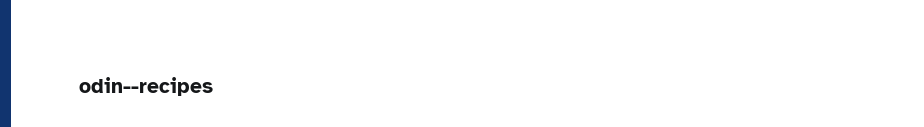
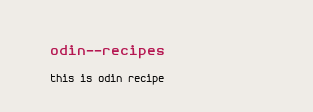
(213, 86) none -> [50,74,164,85] // this is odin recipe

